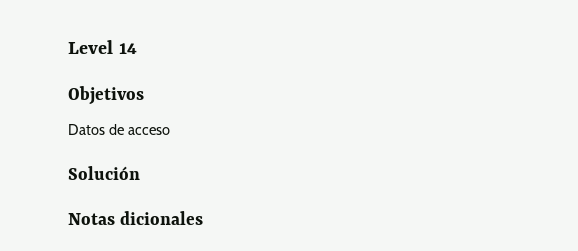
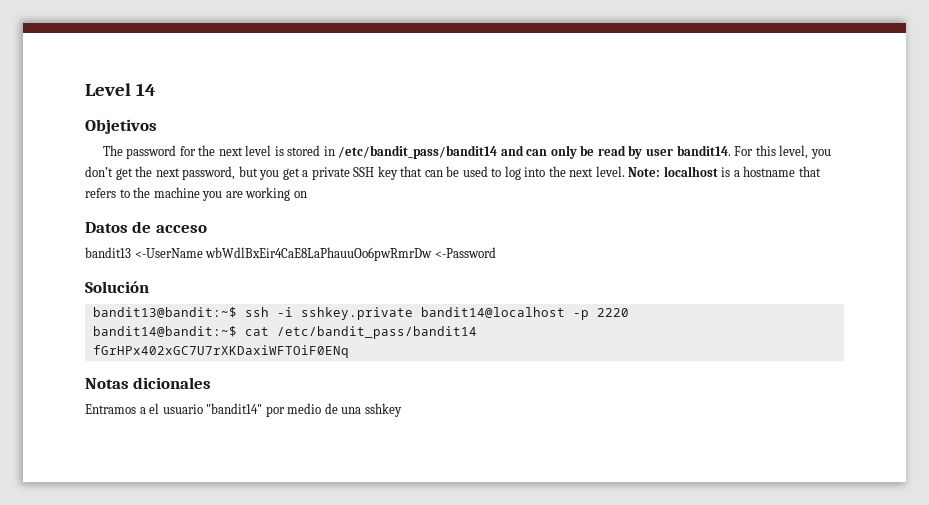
[68,124,170,135] [68,166,140,180] [68,211,204,225] Datos de acceso // Solución // Notas dicionales -> [102,145,831,159] [85,166,821,180] [85,187,307,201] [85,221,207,233] [85,247,496,261] [85,281,149,293] [92,307,629,320] [92,326,477,339] [92,345,349,358] [85,377,212,389] [85,403,402,417] The password for the next level is stored in /etc/bandit_pass/bandit14 and can only be read by user bandit14. For this level, you don’t get the next password, but you get a private SSH key that can be used to log into the next level. Note: localhost is a hostname that refers to the machine you are working on // Datos de acceso // bandit13 <-UserName wbWdlBxEir4CaE8LaPhauuOo6pwRmrDw <-Password // Solución // bandit13@bandit:~$ ssh -i sshkey.private bandit14@localhost -p 2220 // bandit14@bandit:~$ cat /etc/bandit_pass/bandit14 // fGrHPx402xGC7U7rXKDaxiWFTOiF0ENq // Notas dicionales // Entramos a el usuario "bandit14" por medio de una sshkey

